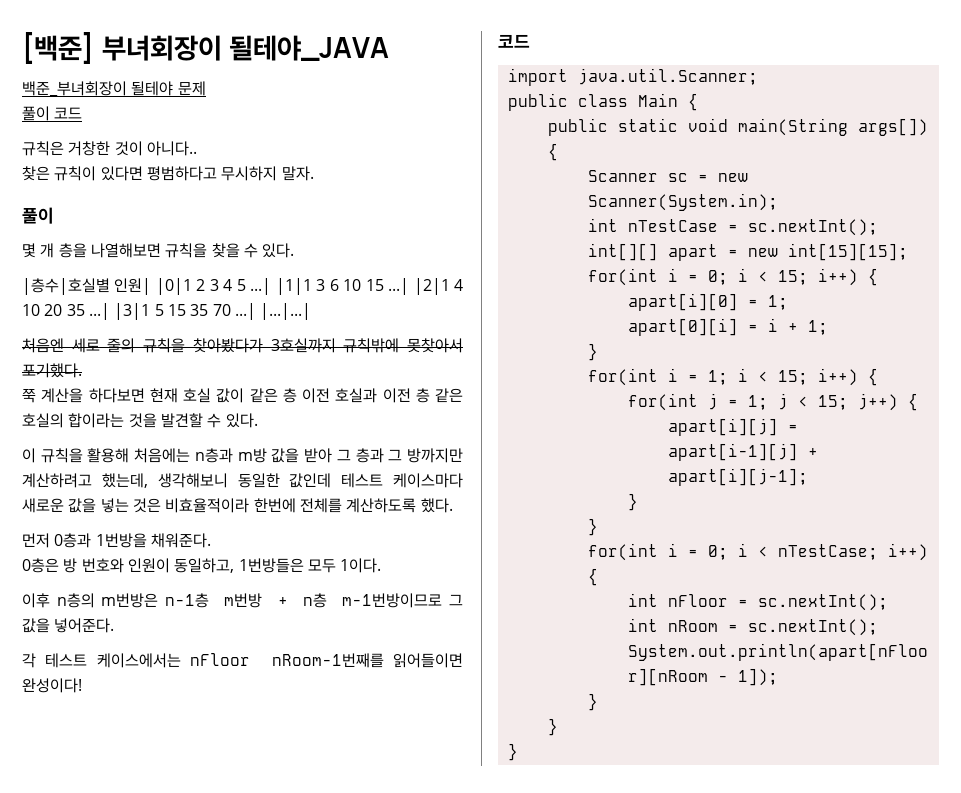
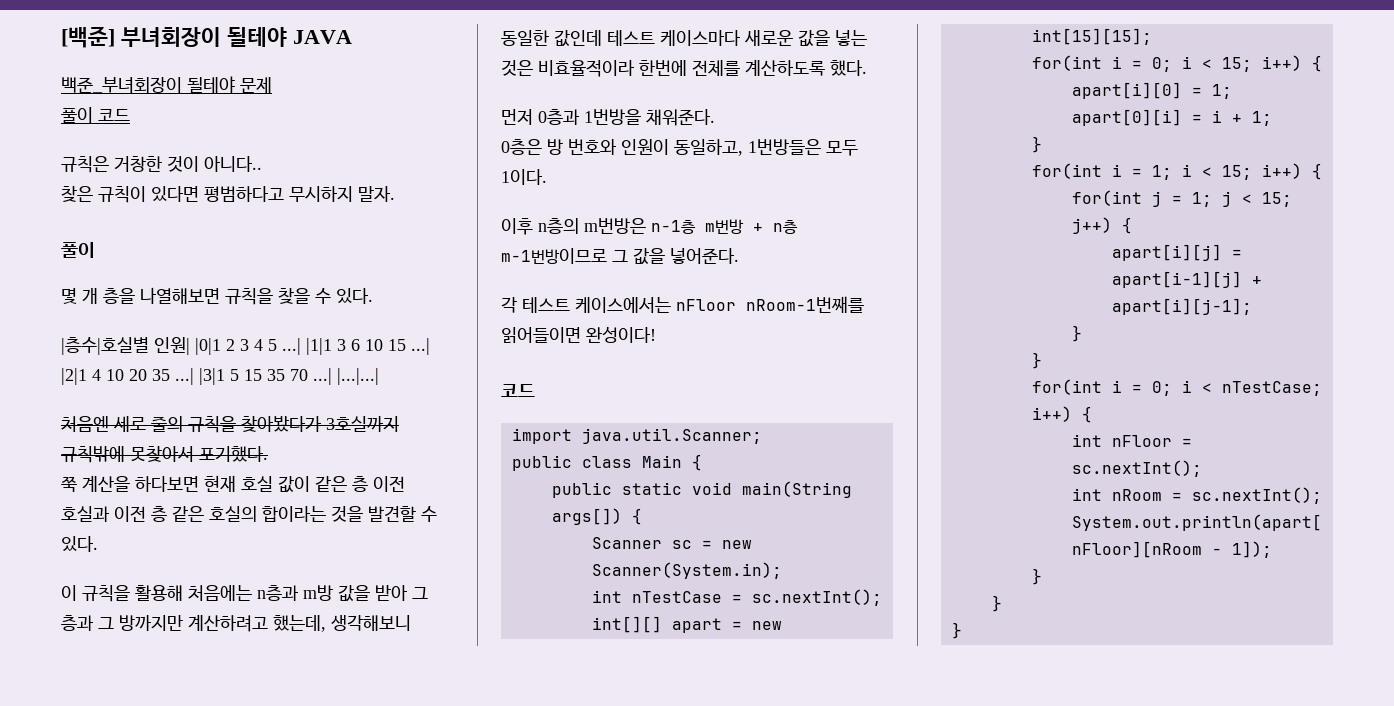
[229,35,390,61] 될테야_JAVA -> [227,27,352,47] 될테야 JAVA

